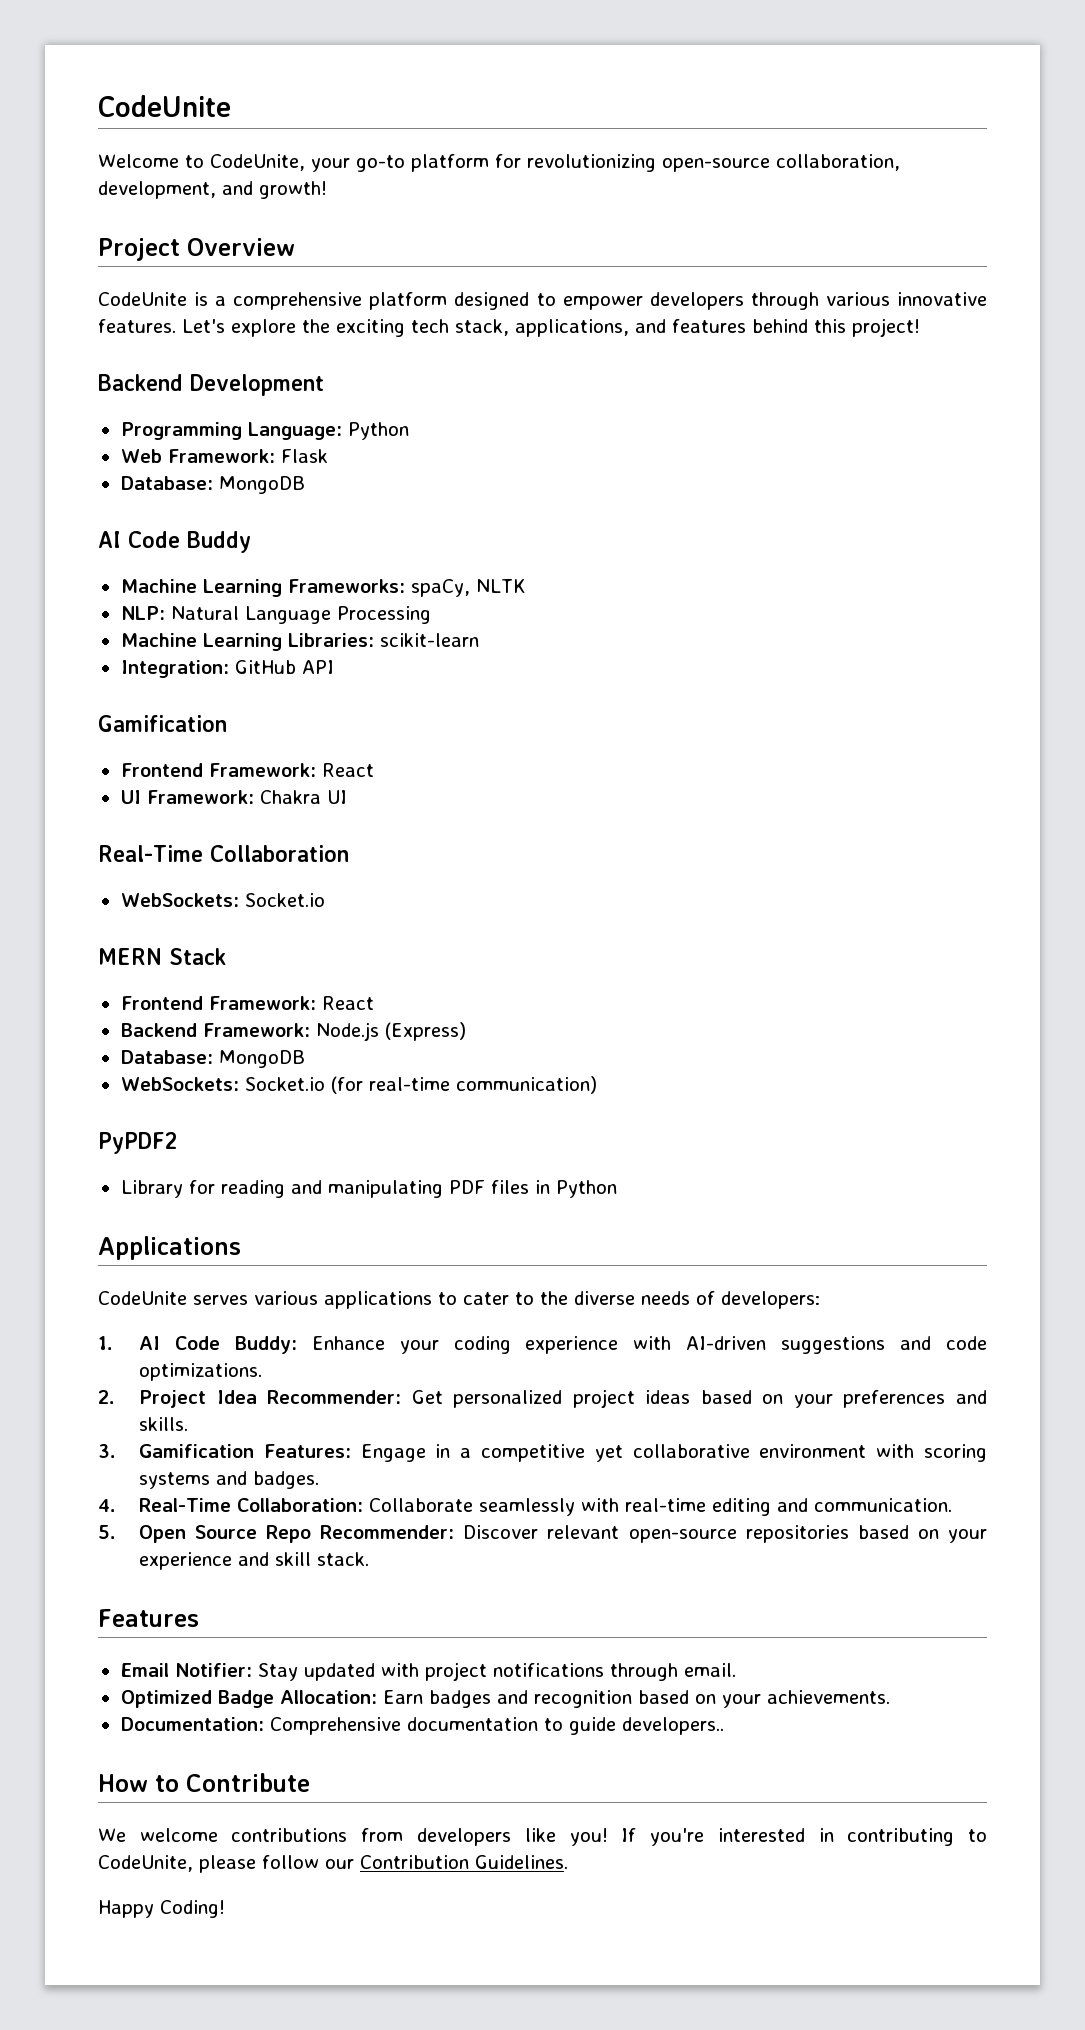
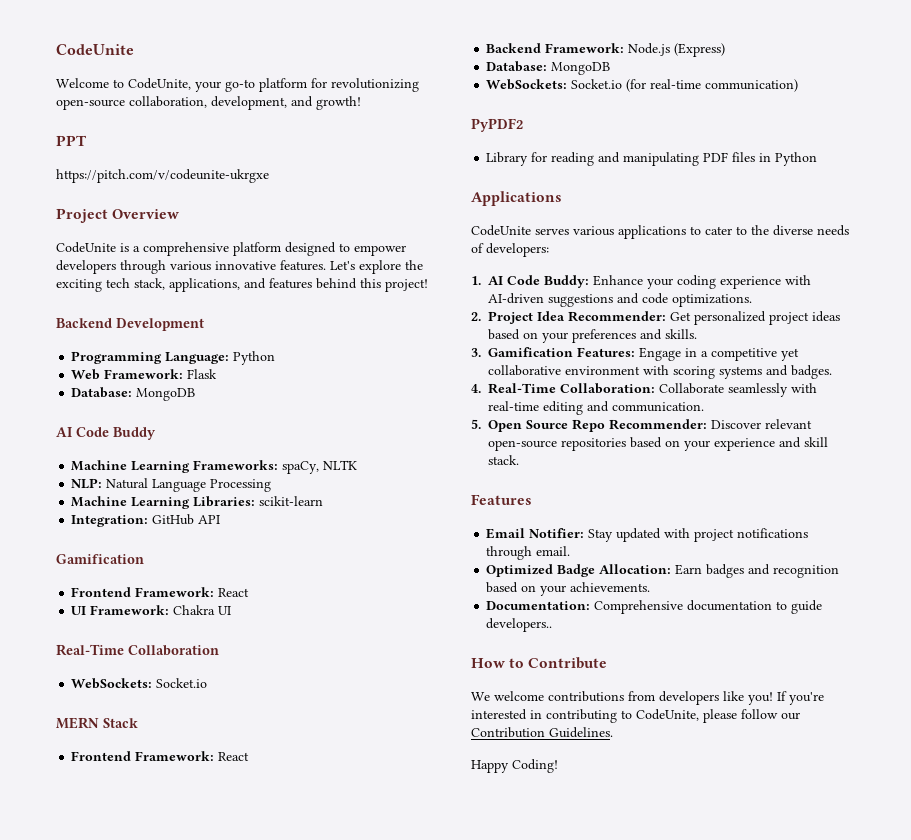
(327, 190) none -> [56,135,86,146] [56,169,269,183] // PPT // https://pitch.com/v/codeunite-ukrgxe

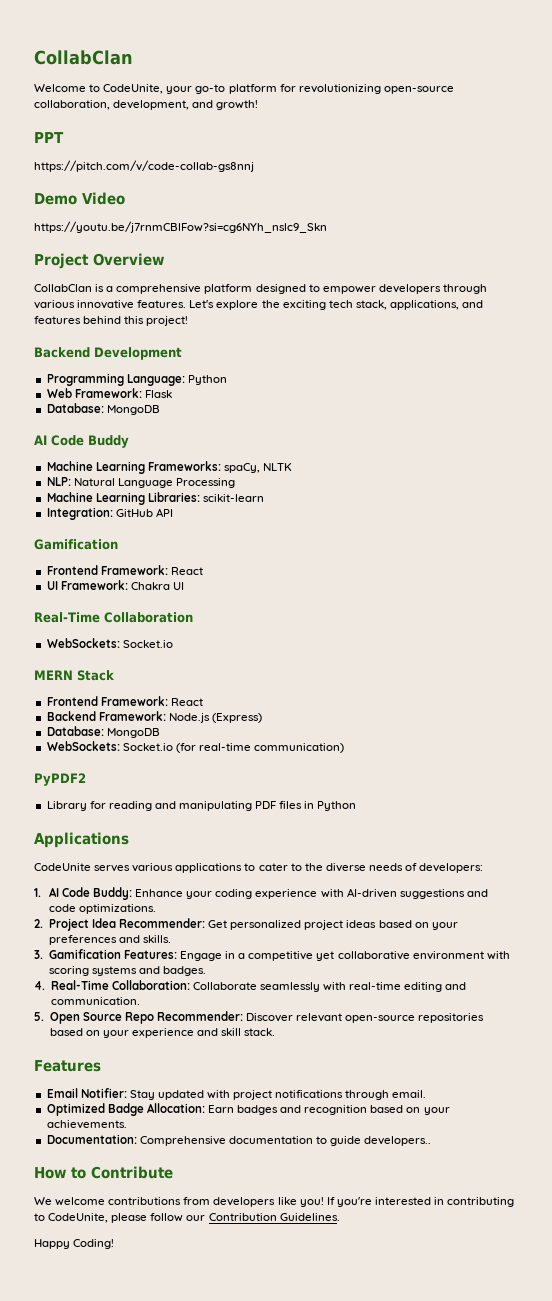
[56,44,134,55] CodeUnite -> [34,50,133,65] CollabClan
[56,169,269,183] https://pitch.com/v/codeunite-ukrgxe -> [34,160,254,172] [34,192,125,205] [34,221,327,233] https://pitch.com/v/code-collab-gs8nnj // Demo Video // https://youtu.be/j7rnmCBlFow?si=cg6NYh_nslc9_Skn
[56,242,116,253] CodeUnite -> [34,284,92,292] CollabClan

